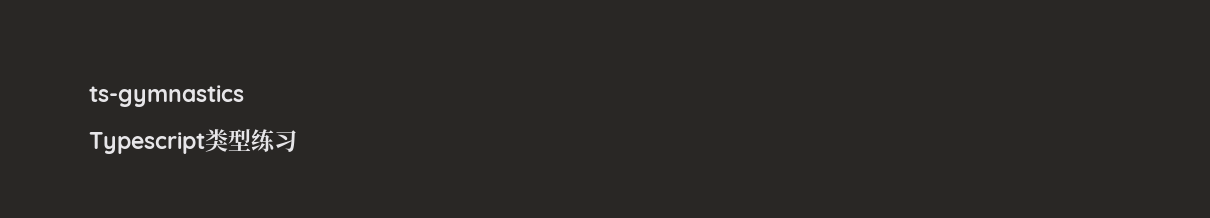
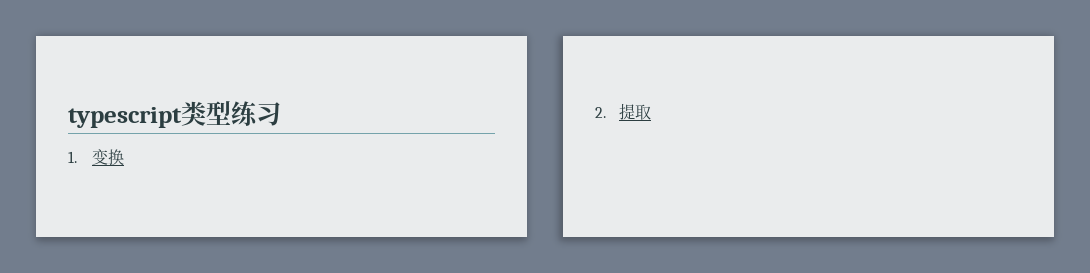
[89,85,244,107] [89,132,205,154] ts-gymnastics // Typescript -> [68,107,182,128] typescript
(297, 141) none -> [68,149,124,166] [595,103,651,120] // 1.变换 // 2.提取

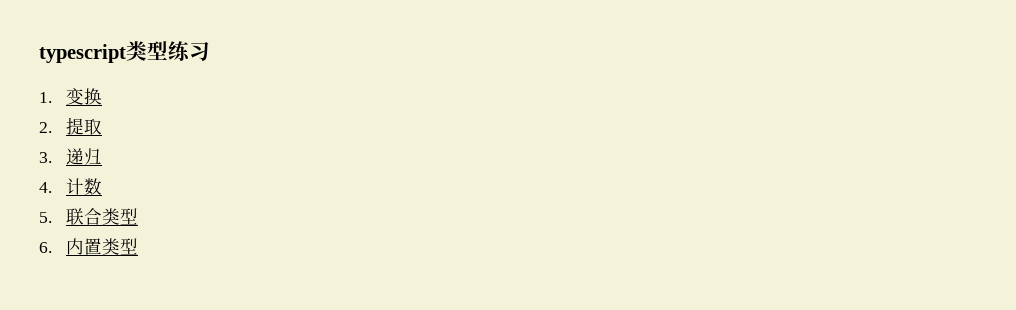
(651, 112) none -> [39,148,102,165] [39,178,102,195] [39,208,138,225] [39,238,138,255] // 3.递归 // 4.计数 // 5.联合类型 // 6.内置类型

